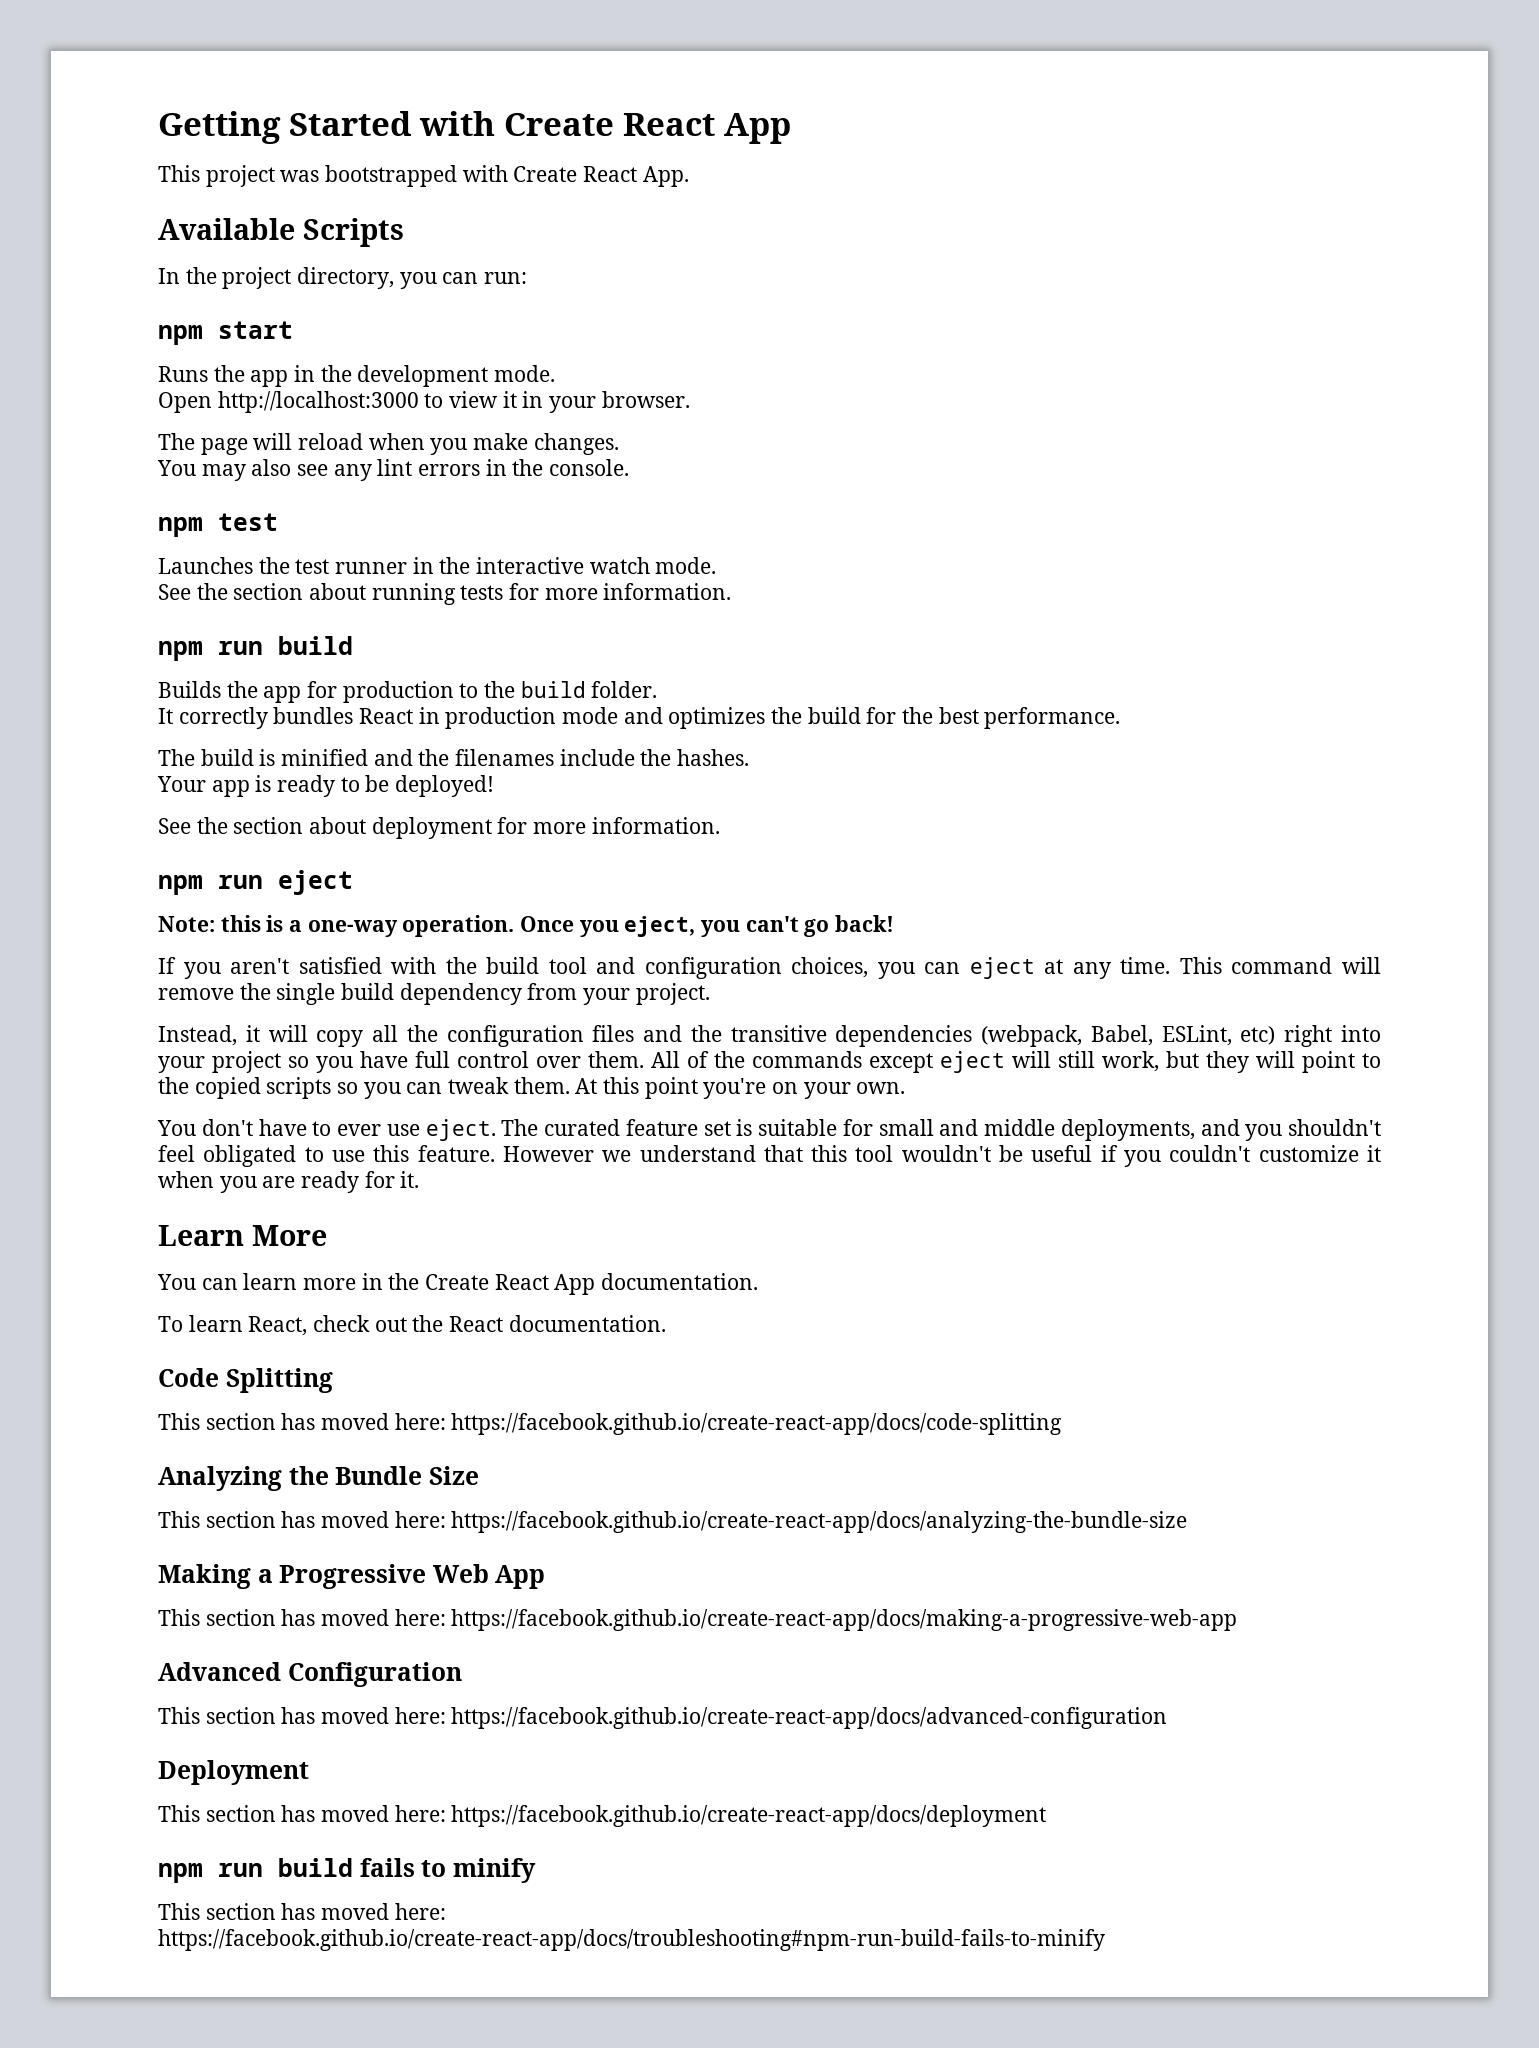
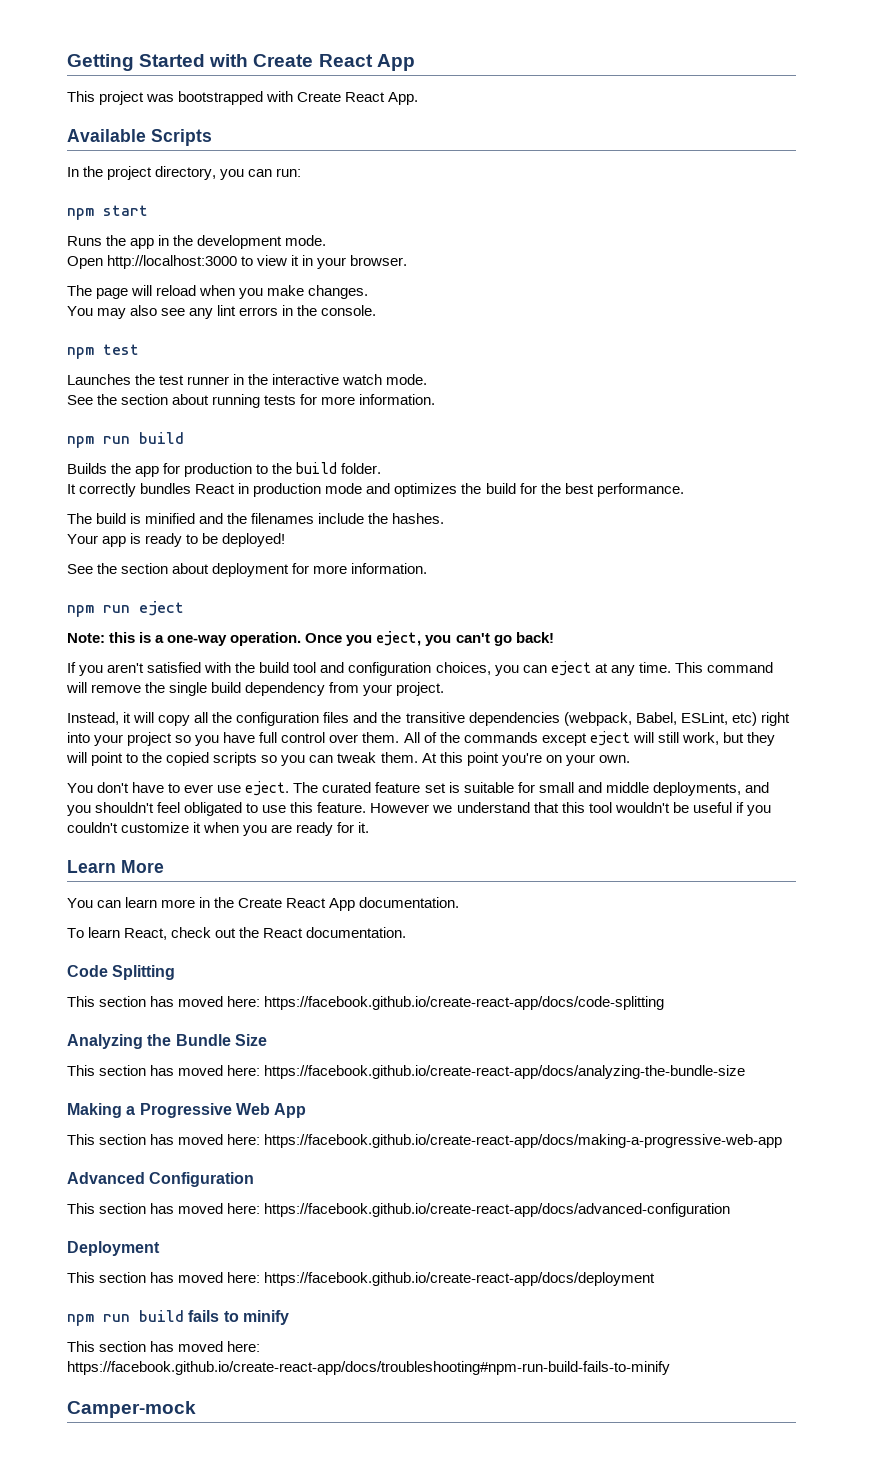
(1105, 1940) none -> [67,1401,196,1418] // Camper-mock

